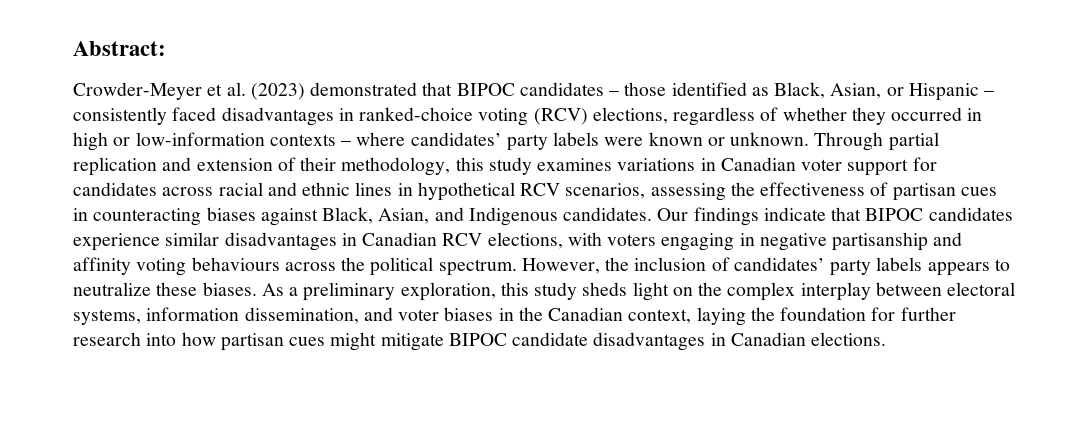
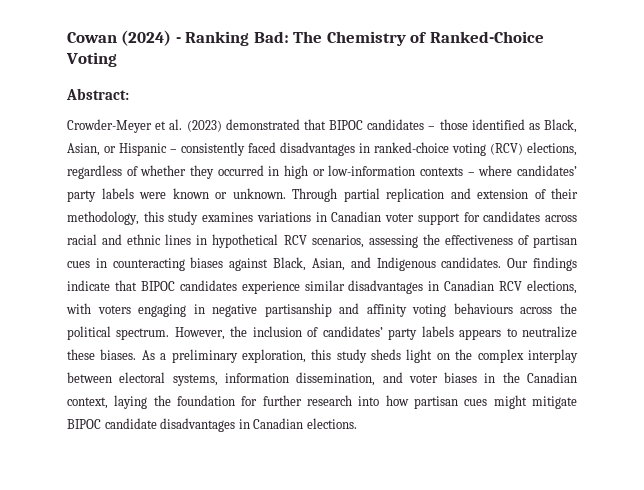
(73, 48) none -> [67,30,544,46] [66,52,117,67] Cowan (2024) - Ranking Bad: The Chemistry of Ranked-Choice Voting //

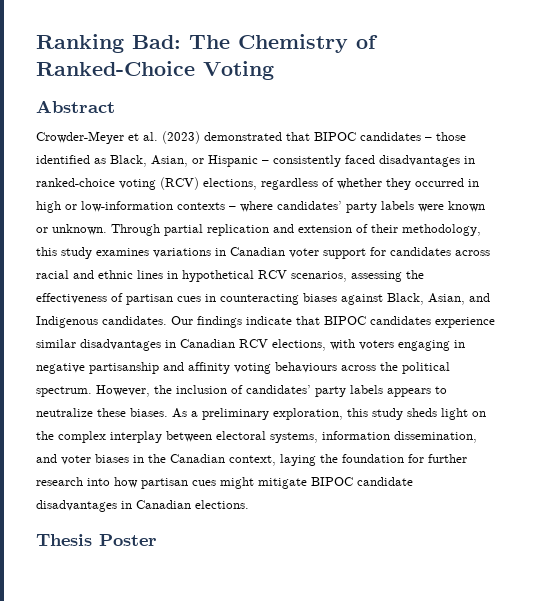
[67,30,181,46] Cowan (2024) - -> (36, 43) none
[66,88,129,100] Abstract: -> [36,100,115,113] Abstract
(357, 423) none -> [36,534,157,546] // Thesis Poster

